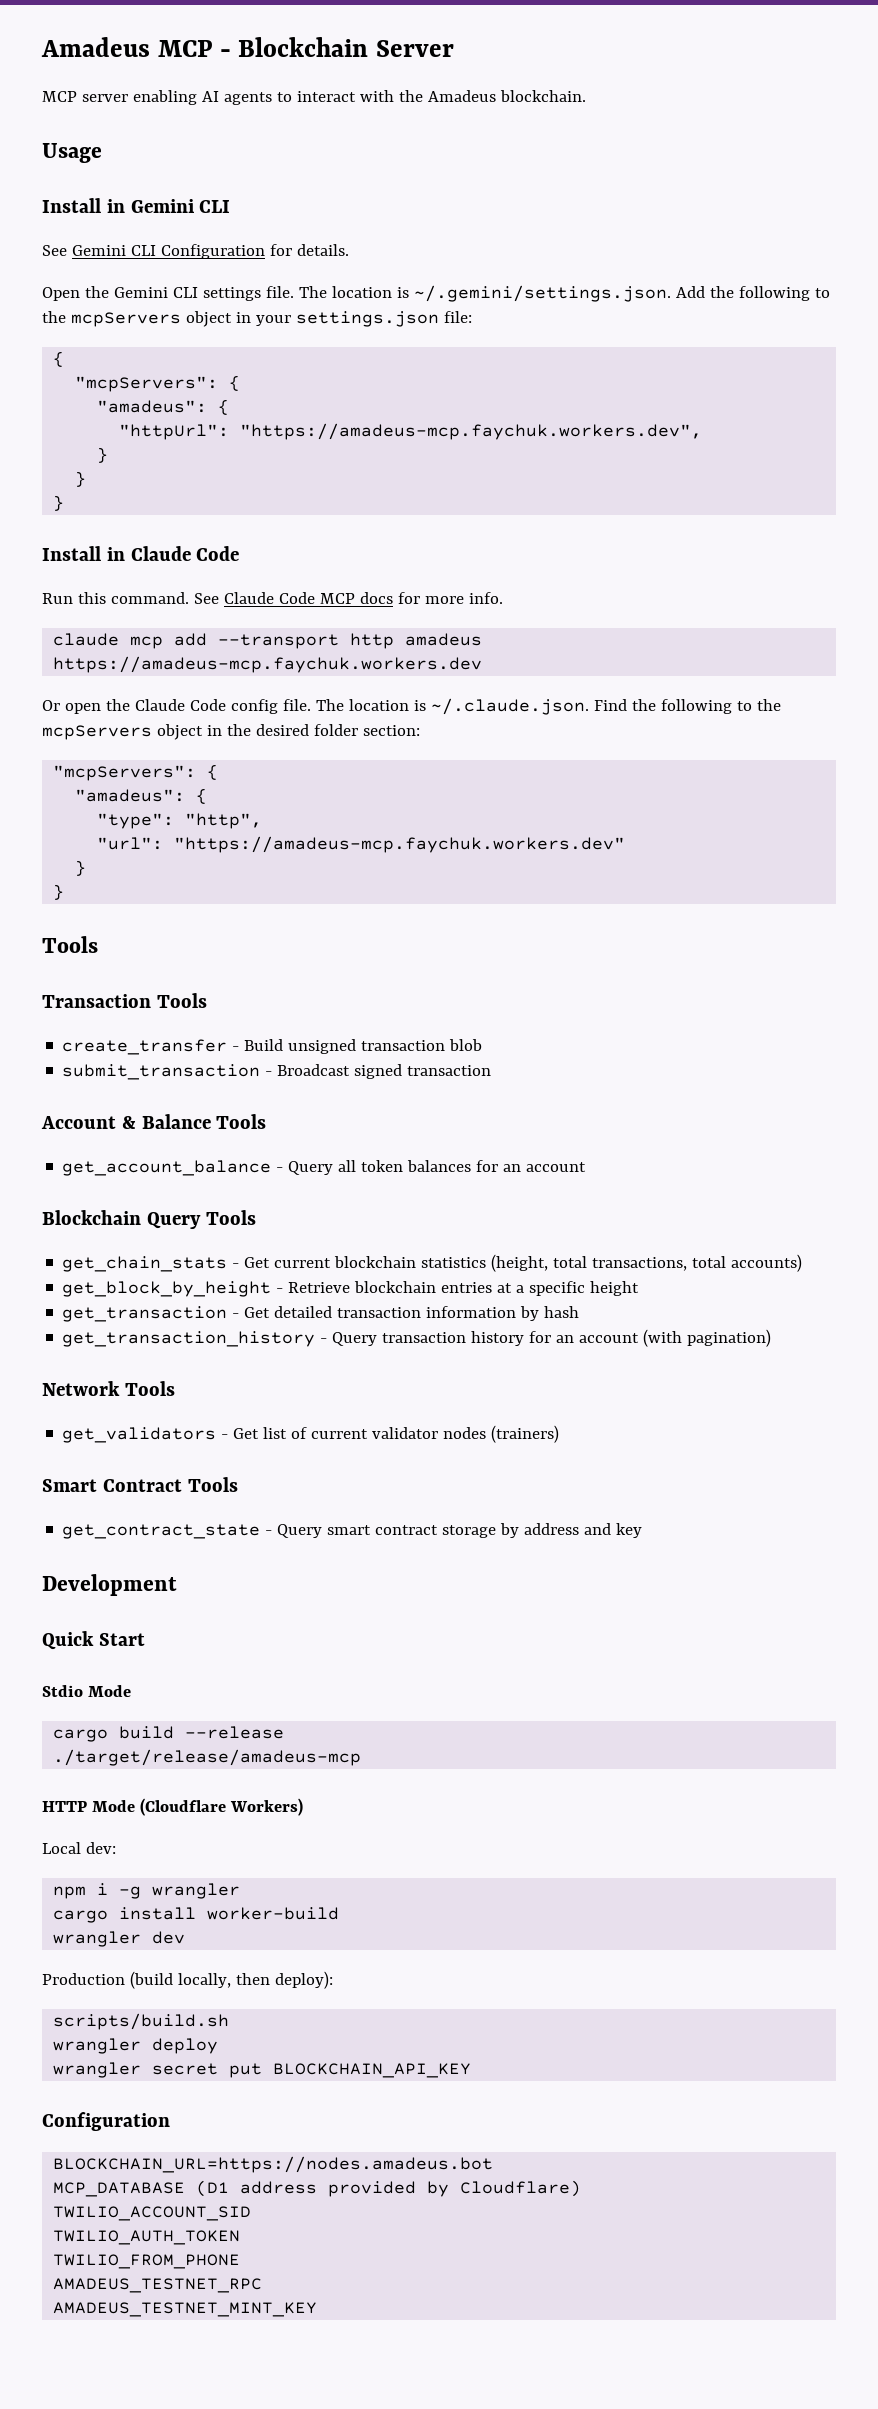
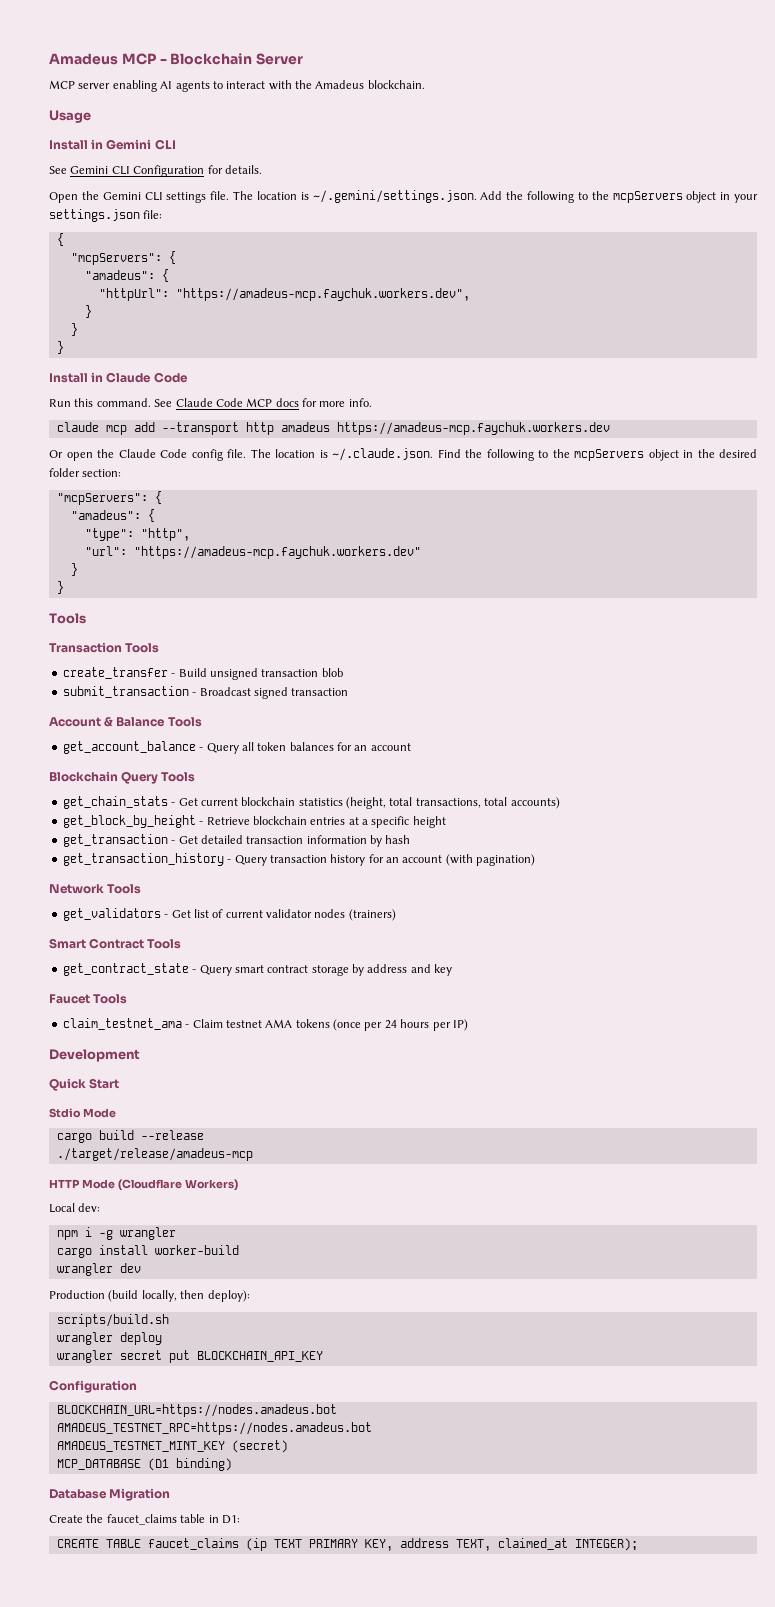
(643, 1530) none -> [49,994,128,1004] [62,1018,468,1031] // Faucet Tools // claim_testnet_ama - Claim testnet AMA tokens (once per 24 hours per IP)
(494, 2164) none -> [56,1422,372,1435] [56,1440,288,1453] // AMADEUS_TESTNET_RPC=https://nodes.amadeus.bot // AMADEUS_TESTNET_MINT_KEY (secret)
[240,2180,582,2197] [53,2206,252,2221] [53,2230,241,2245] [53,2254,241,2269] [53,2278,263,2293] [53,2302,318,2317] address provided by Cloudflare) // TWILIO_ACCOUNT_SID // TWILIO_AUTH_TOKEN // TWILIO_FROM_PHONE // AMADEUS_TESTNET_RPC // AMADEUS_TESTNET_MINT_KEY -> [175,1458,232,1471] [49,1488,171,1501] [49,1514,240,1525] [56,1538,638,1551] binding) // Database Migration // Create the faucet_claims table in D1: // CREATE TABLE faucet_claims (ip TEXT PRIMARY KEY, address TEXT, claimed_at INTEGER);

